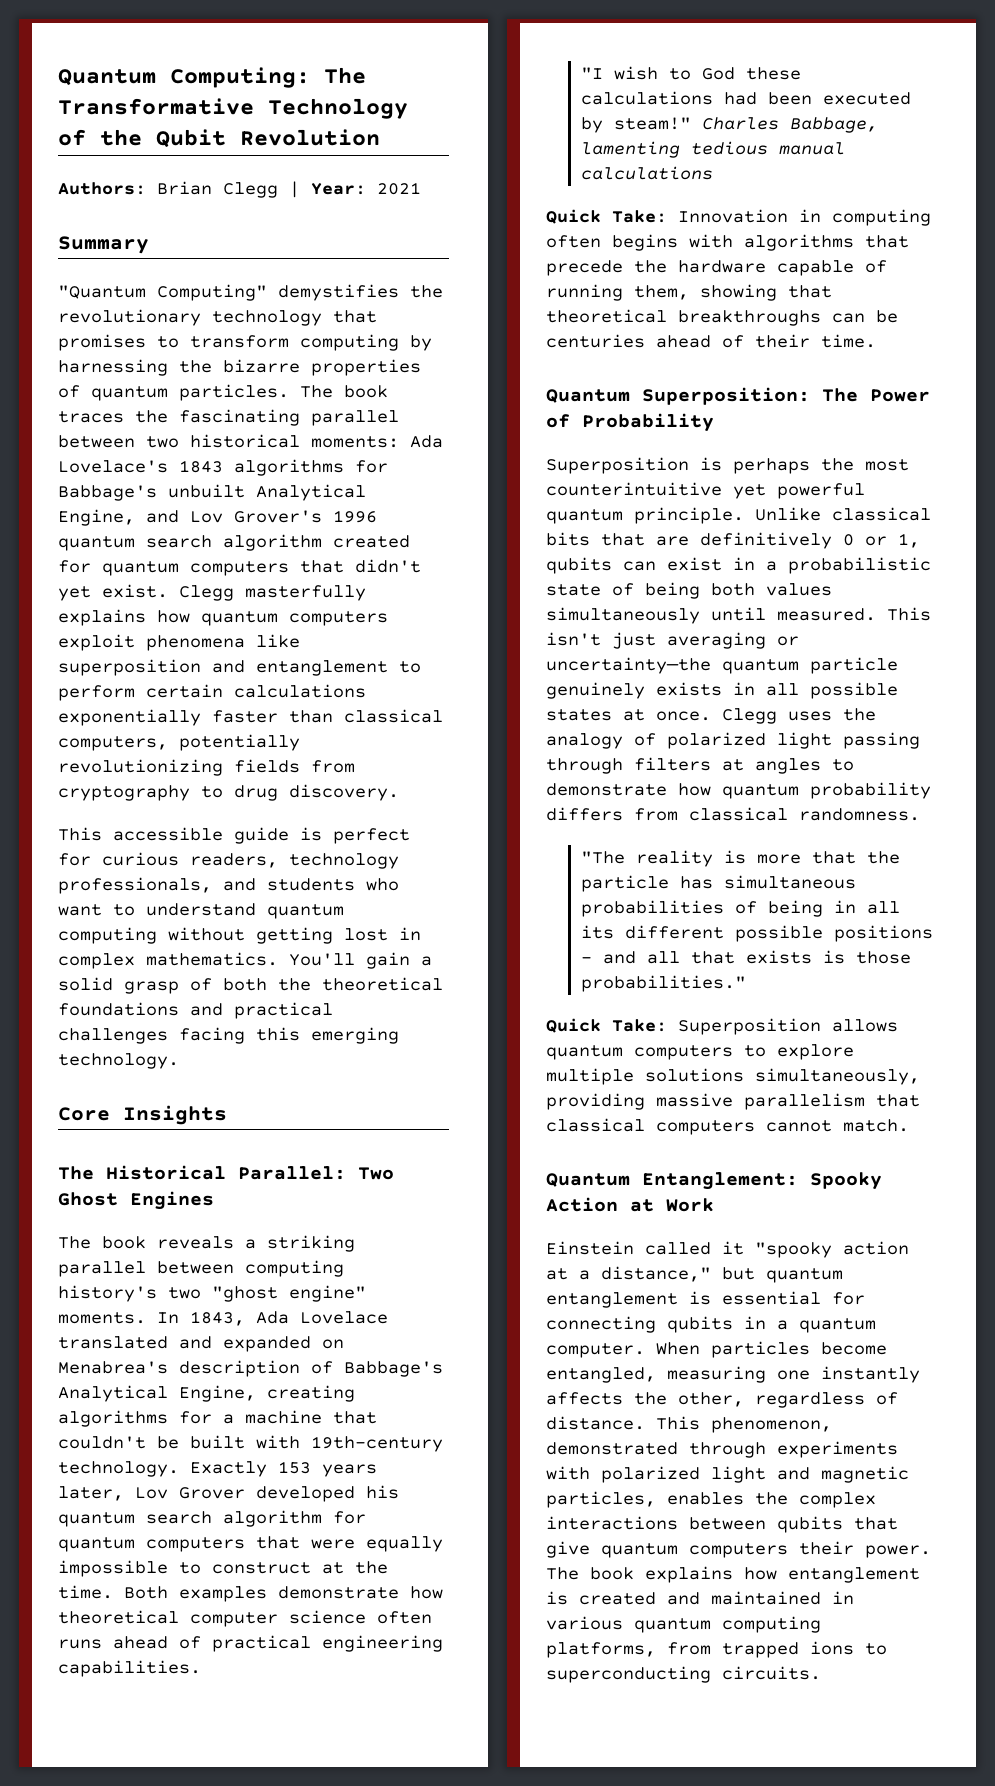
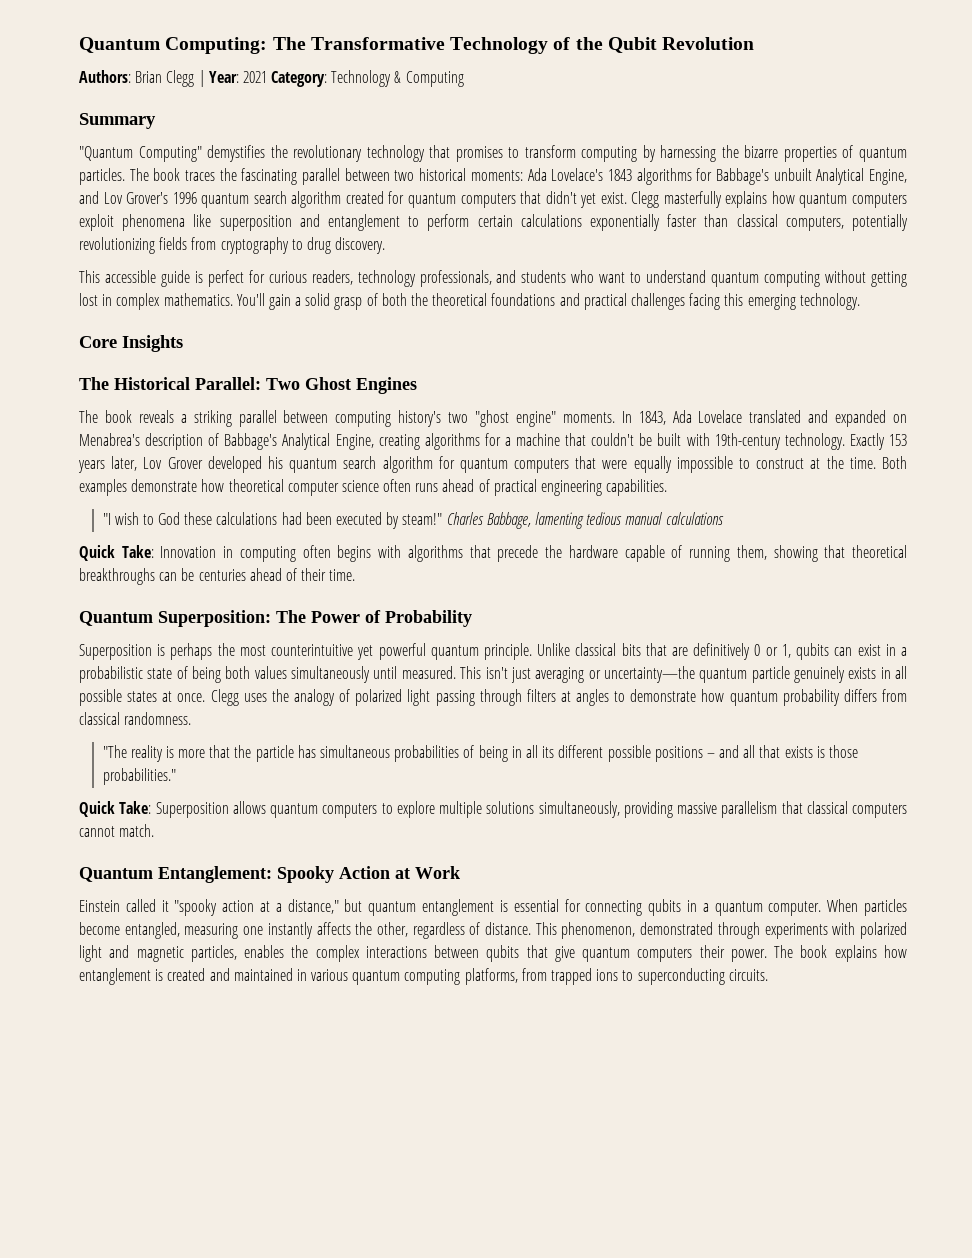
(421, 188) none -> [271,70,464,87] Category: Technology & Computing

